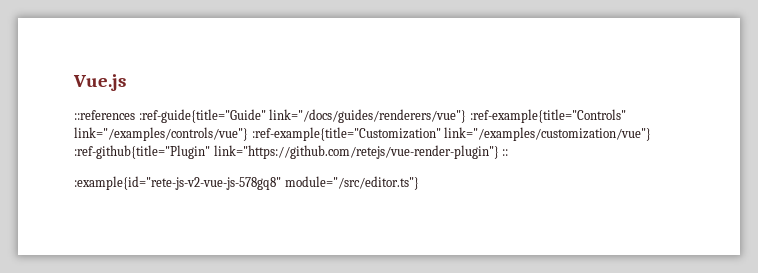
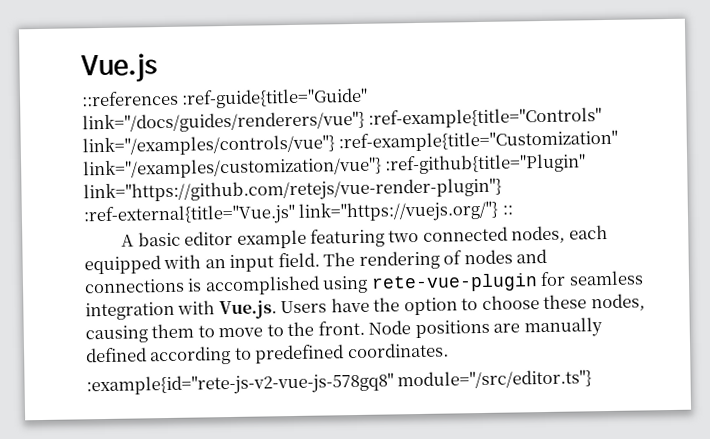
(499, 152) none -> [83,200,500,227] :ref-external{title="Vue.js" link="https://vuejs.org/"}
(509, 152) none -> [121,224,608,249] [84,248,548,275] [84,270,644,296] [85,293,645,321] [85,317,603,344] [86,342,449,366] // A basic editor example featuring two connected nodes, each equipped with an input field. The rendering of nodes and connections is accomplished using rete-vue-plugin for seamless integration with Vue.js. Users have the option to choose these nodes, causing them to move to the front. Node positions are manually defined according to predefined coordinates.

